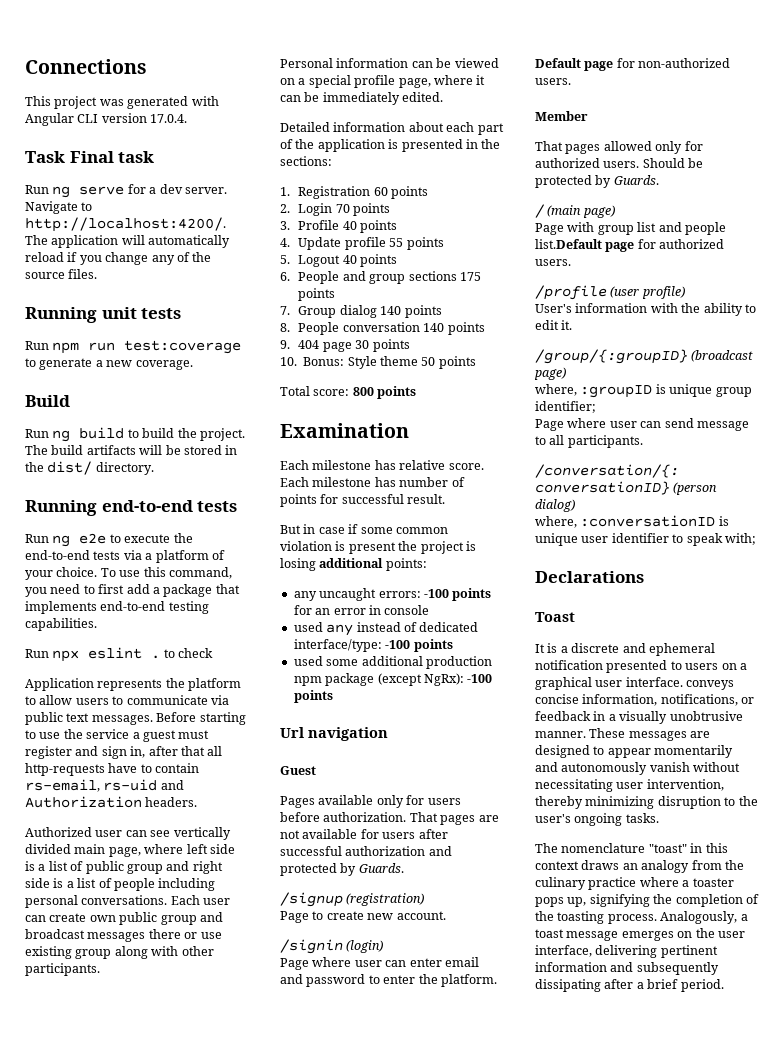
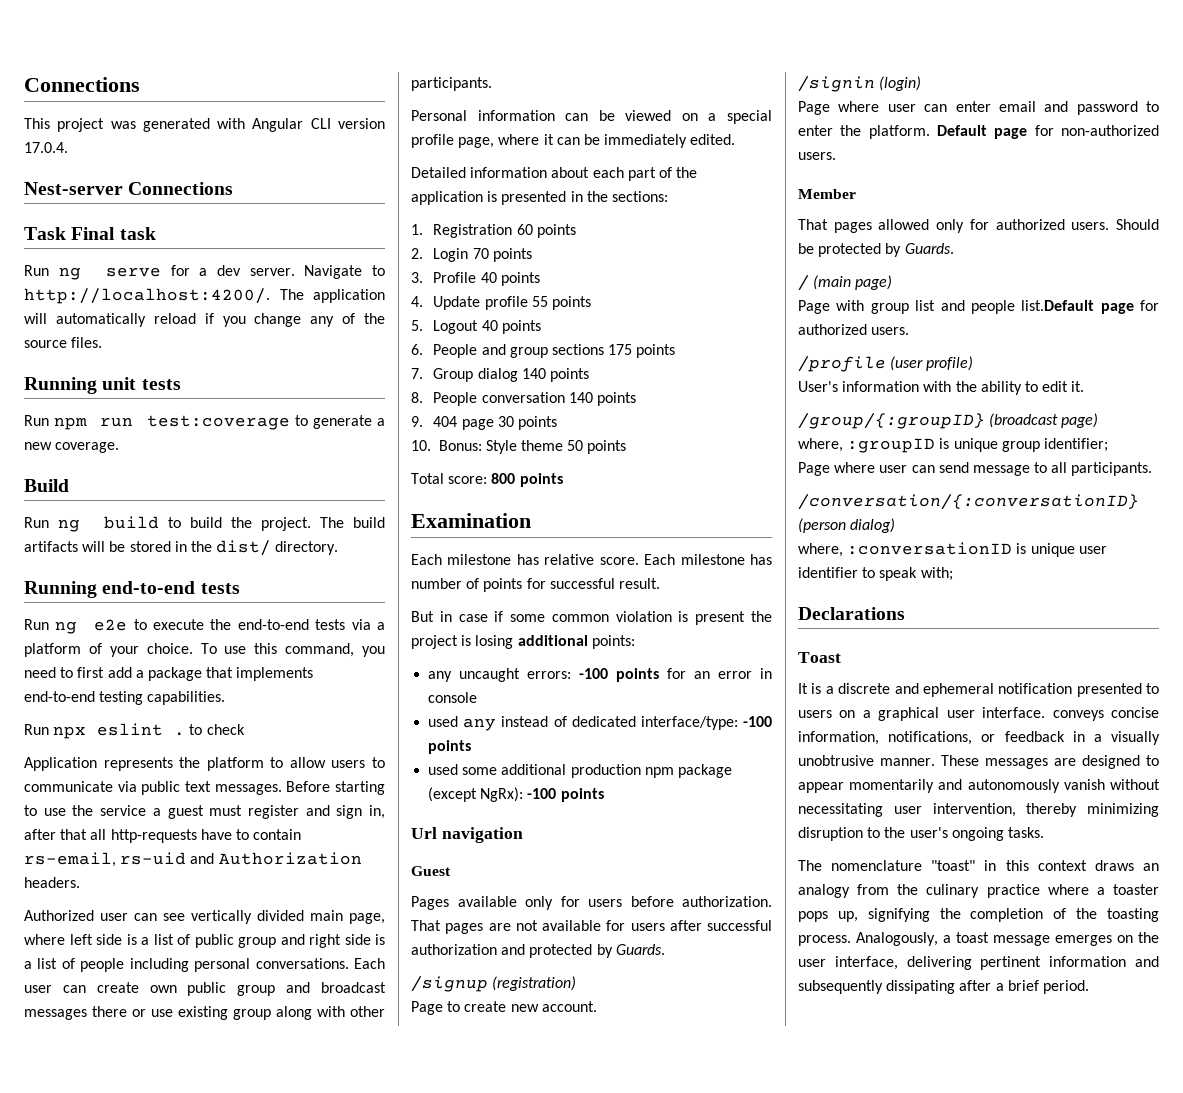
(188, 118) none -> [24,182,234,195] // Nest-server Connections

